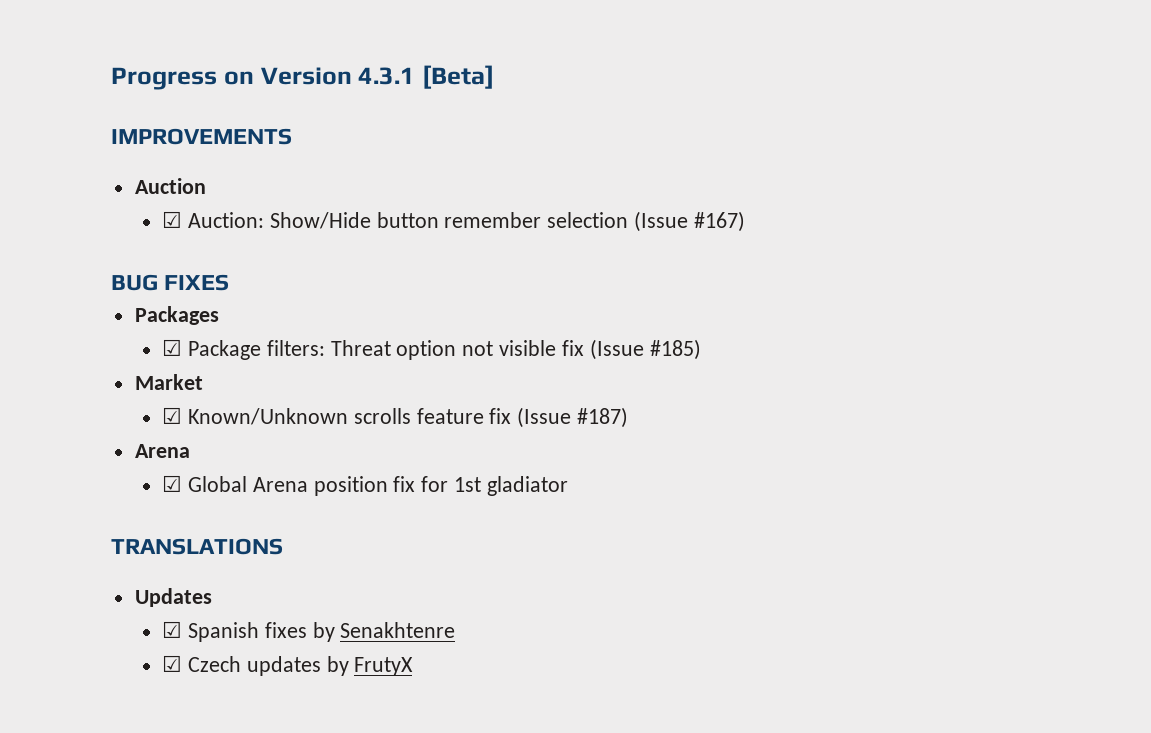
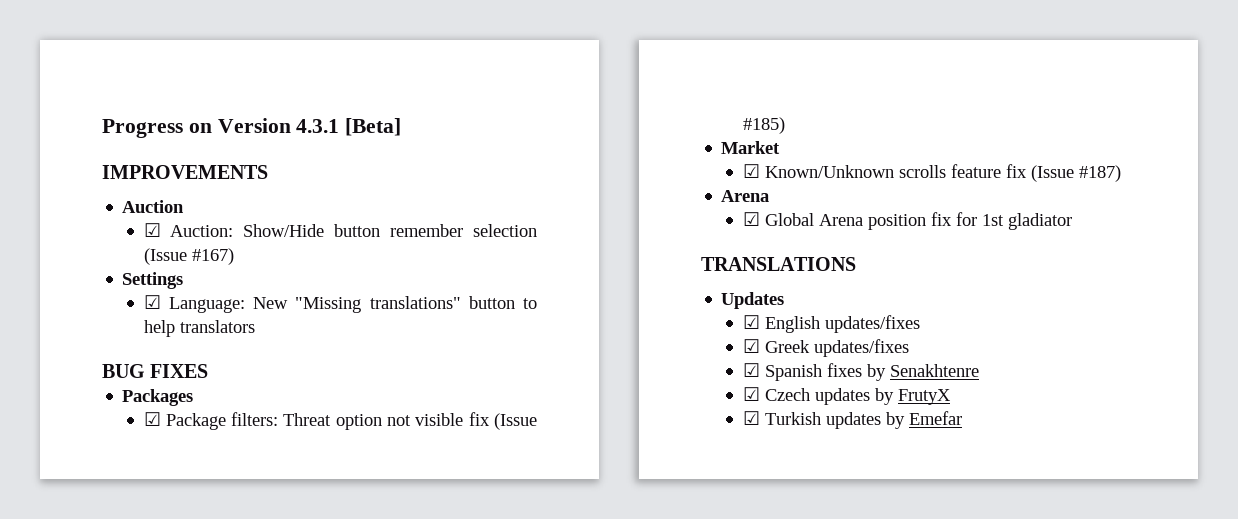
(745, 221) none -> [122,272,184,289] [143,295,537,313] [143,320,255,337] // Settings // ☑ Language: New "Missing translations" button to help translators
(212, 597) none -> [742,315,920,333] [742,339,909,357] // ☑ English updates/fixes // ☑ Greek updates/fixes
(414, 666) none -> [742,411,962,429] // ☑ Turkish updates by Emefar

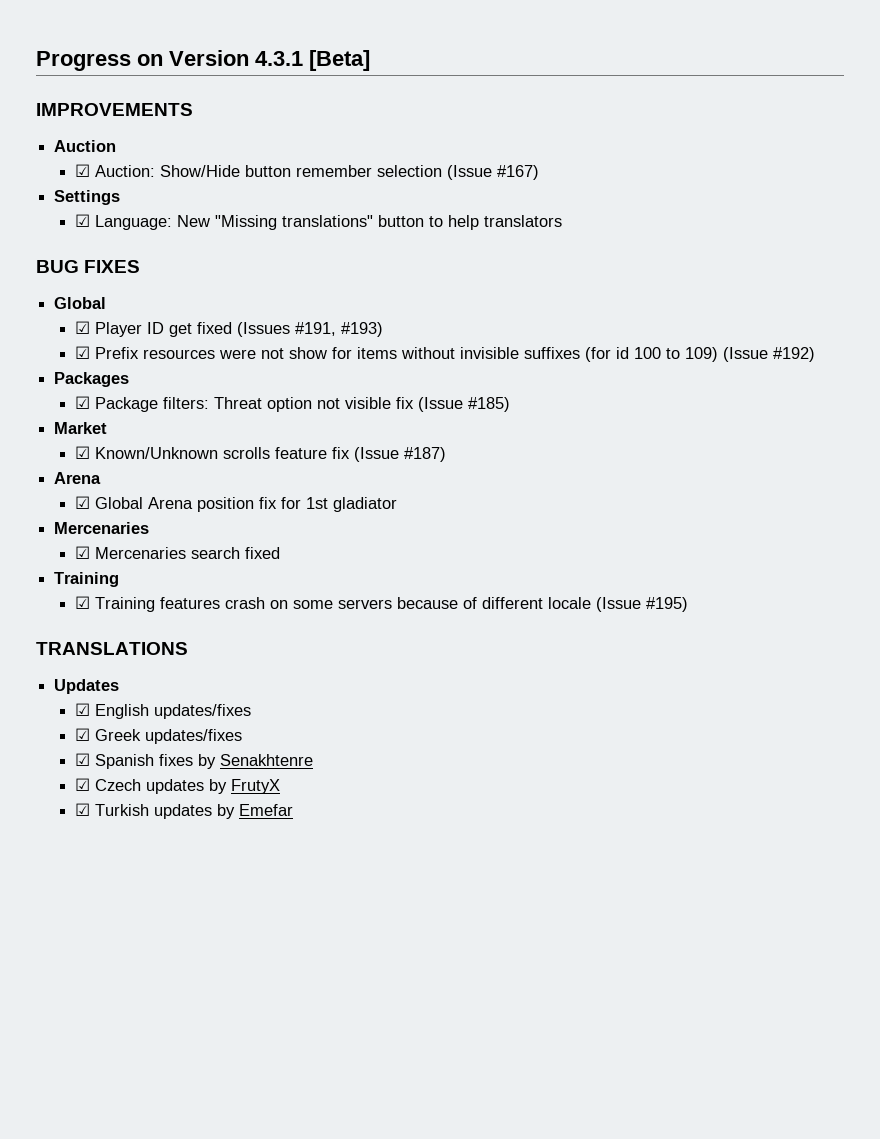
(209, 371) none -> [54,297,107,309] [74,321,383,337] [74,346,815,362] // Global // ☑ Player ID get fixed (Issues #191, #193) // ☑ Prefix resources were not show for items without invisible suffixes (for id 100 to 109) (Issue #192)
(1072, 221) none -> [54,522,150,534] [74,546,280,559] [54,572,120,587] [74,596,688,612] // Mercenaries // ☑ Mercenaries search fixed // Training // ☑ Training features crash on some servers because of different locale (Issue #195)

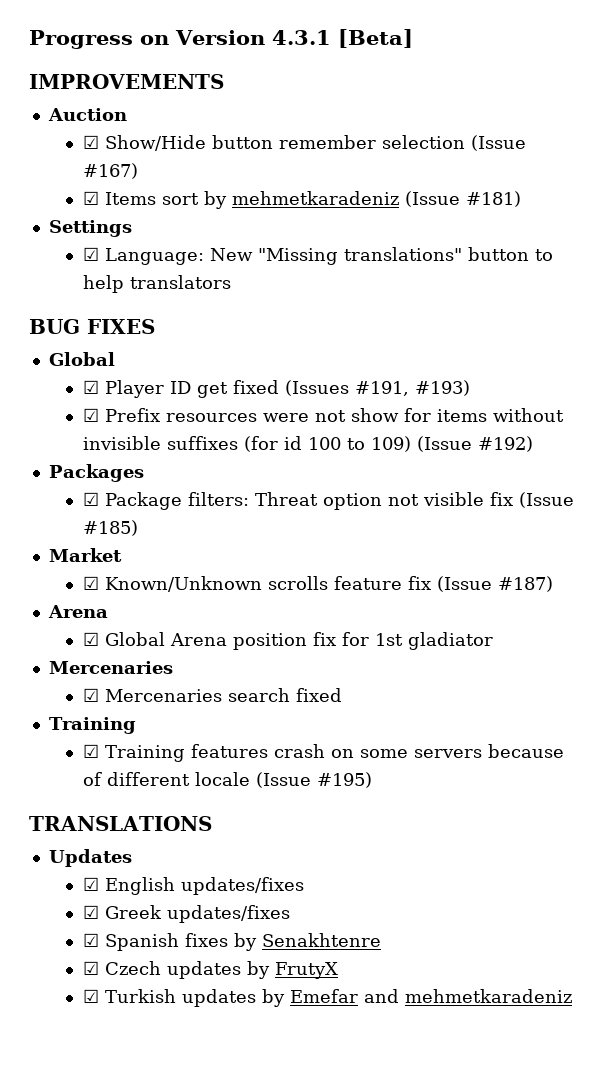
[94,165,155,177] Auction: -> (99, 142) none
(539, 172) none -> [82,191,521,209] // ☑ Items sort by mehmetkaradeniz (Issue #181)
(293, 810) none -> [363,989,572,1003] and mehmetkaradeniz

